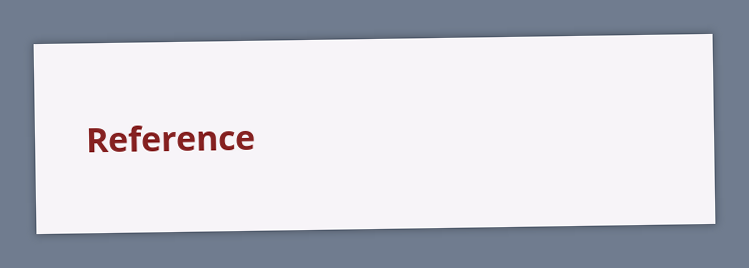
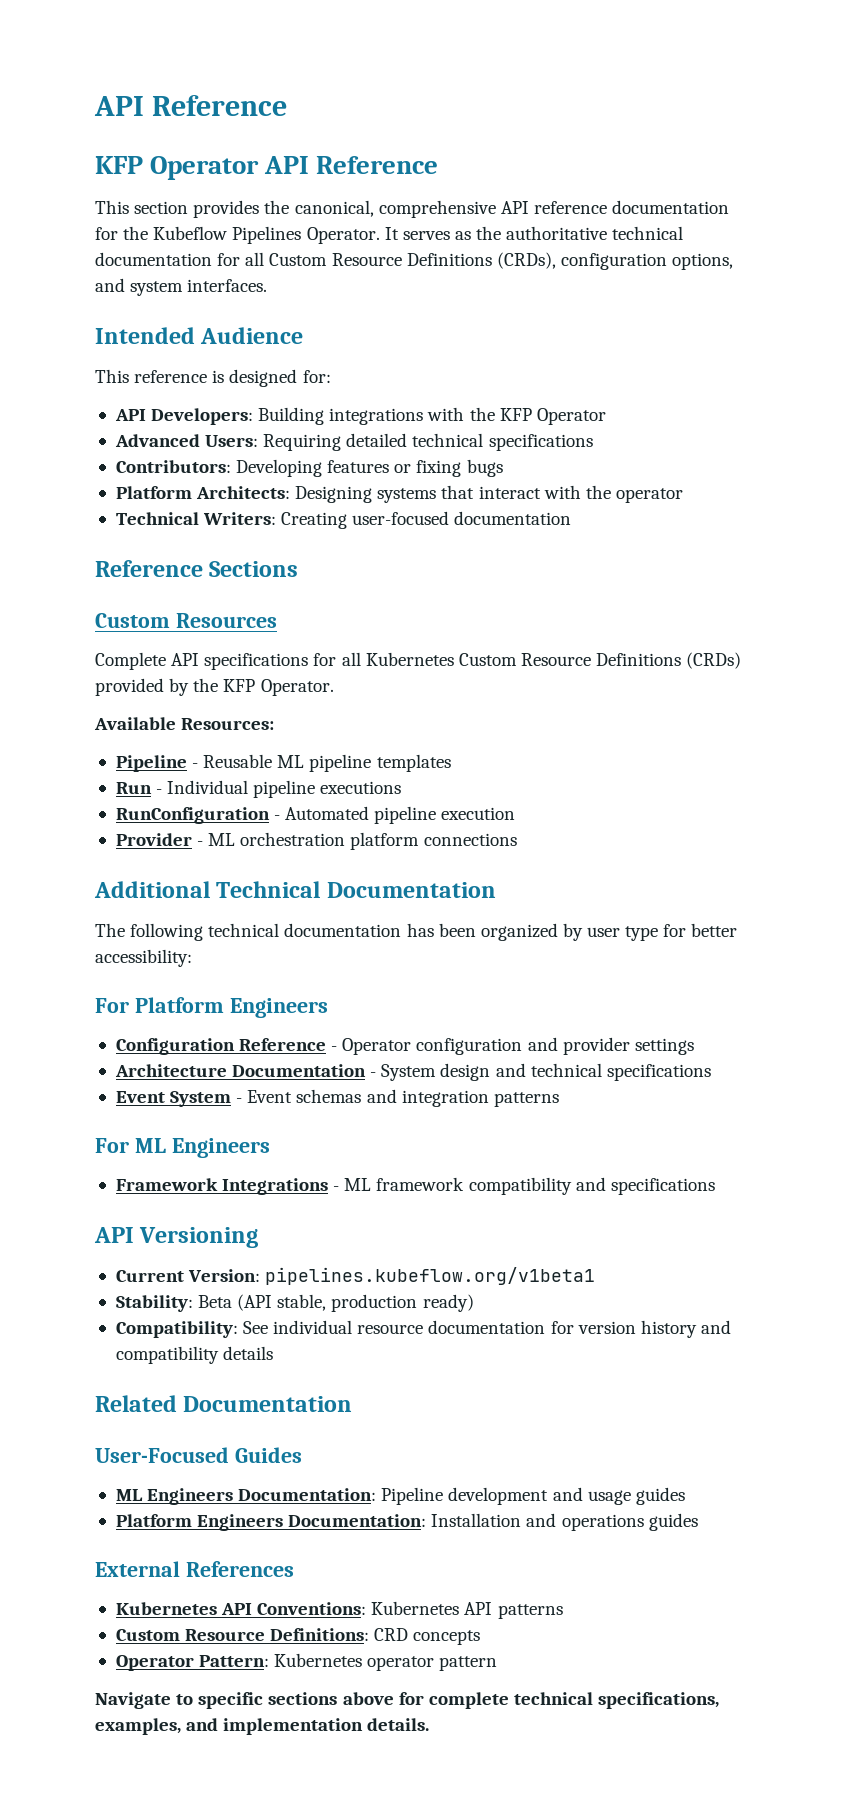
[85,123,256,153] Reference -> [94,95,288,116] [95,156,439,180] [95,200,730,218] [95,226,684,244] [95,252,734,270] [95,278,268,296] [95,327,304,344] [95,369,331,387] [114,407,606,425] [114,433,593,451] [115,459,503,477] [115,485,683,503] [115,511,572,529] [95,560,299,577] [95,613,277,628] [95,652,742,670] [95,678,334,696] [94,717,275,730] [115,754,451,772] [115,780,402,798] [115,806,516,824] [115,832,517,850] [94,881,496,898] [95,923,738,941] [95,949,192,967] [95,997,328,1018] [115,1037,694,1055] [114,1063,711,1081] [115,1089,559,1107] [95,1138,270,1158] [115,1177,715,1195] [94,1227,259,1248] [115,1267,596,1285] [115,1294,474,1312] [115,1320,731,1338] [115,1346,274,1364] [95,1395,353,1412] [95,1447,302,1463] [115,1487,685,1505] [115,1513,698,1531] [95,1561,294,1577] [115,1601,563,1619] [115,1628,481,1645] [115,1653,498,1671] [95,1692,720,1709] [95,1718,430,1735] API Reference // KFP Operator API Reference // This section provides the canonical, comprehensive API reference documentation for the Kubeflow Pipelines Operator. It serves as the authoritative technical documentation for all Custom Resource Definitions (CRDs), configuration options, and system interfaces. // Intended Audience // This reference is designed for: // API Developers: Building integrations with the KFP Operator // Advanced Users: Requiring detailed technical specifications // Contributors: Developing features or fixing bugs // Platform Architects: Designing systems that interact with the operator // Technical Writers: Creating user-focused documentation // Reference Sections // Custom Resources // Complete API specifications for all Kubernetes Custom Resource Definitions (CRDs) provided by the KFP Operator. // Available Resources: // Pipeline - Reusable ML pipeline templates // Run - Individual pipeline executions // RunConfiguration - Automated pipeline execution // Provider - ML orchestration platform connections // Additional Technical Documentation // The following technical documentation has been organized by user type for better accessibility: // For Platform Engineers // Configuration Reference - Operator configuration and provider settings // Architecture Documentation - System design and technical specifications // Event System - Event schemas and integration patterns // For ML Engineers // Framework Integrations - ML framework compatibility and specifications // API Versioning // Current Version: pipelines.kubeflow.org/v1beta1 // Stability: Beta (API stable, production ready) // Compatibility: See individual resource documentation for version history and compatibility details // Related Documentation // User-Focused Guides // ML Engineers Documentation: Pipeline development and usage guides // Platform Engineers Documentation: Installation and operations guides // External References // Kubernetes API Conventions: Kubernetes API patterns // Custom Resource Definitions: CRD concepts // Operator Pattern: Kubernetes operator pattern // Navigate to specific sections above for complete technical specifications, examples, and implementation details.

